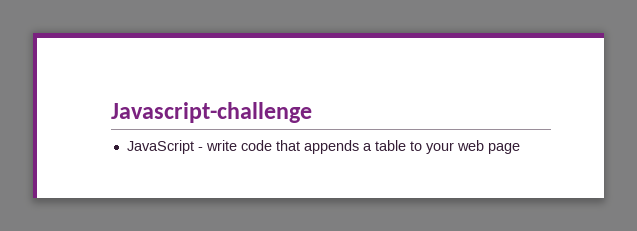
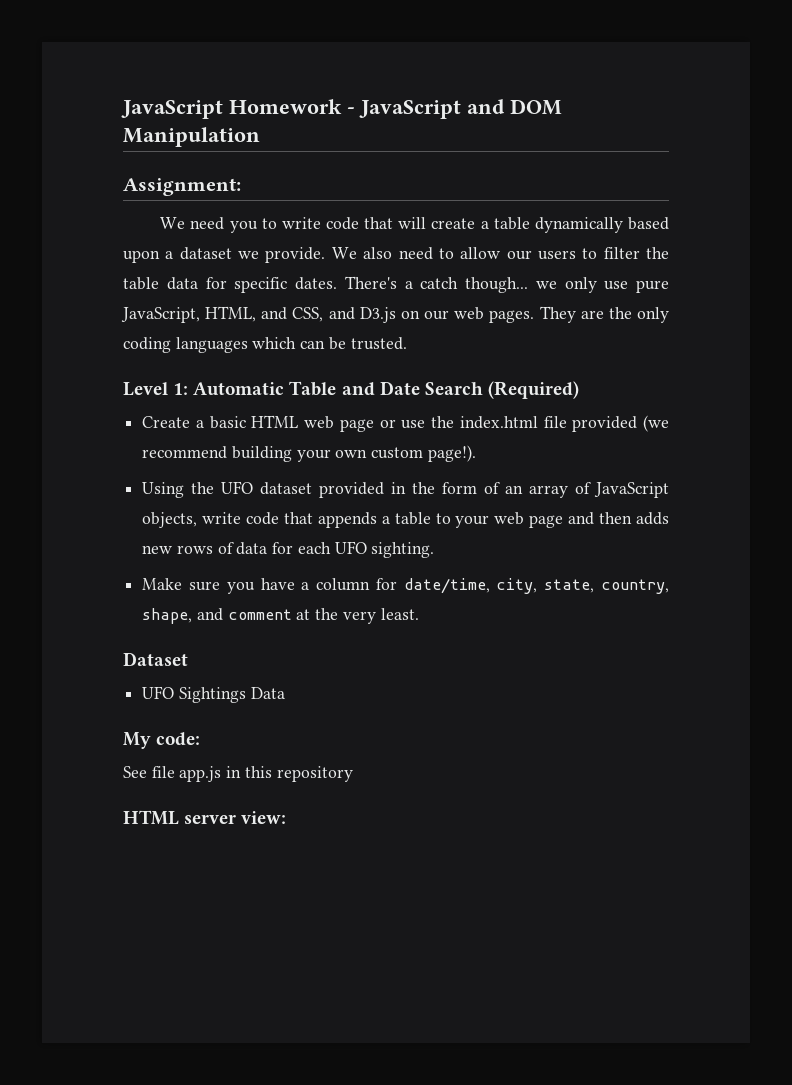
[111,102,312,123] [126,140,203,154] Javascript-challenge // JavaScript - -> [121,99,562,119] [123,127,260,147] [123,178,241,196] [160,217,669,233] [123,247,669,263] [123,276,669,293] [121,306,669,323] [123,337,407,353] [123,381,579,399] [142,415,669,432] [142,445,476,462] [142,481,670,498] [142,512,198,528] JavaScript Homework - JavaScript and DOM Manipulation // Assignment: // We need you to write code that will create a table dynamically based upon a dataset we provide. We also need to allow our users to filter the table data for specific dates. There's a catch though... we only use pure JavaScript, HTML, and CSS, and D3.js on our web pages. They are the only coding languages which can be trusted. // Level 1: Automatic Table and Date Search (Required) // Create a basic HTML web page or use the index.html file provided (we recommend building your own custom page!). // Using the UFO dataset provided in the form of an array of JavaScript objects,
(520, 148) none -> [568,512,669,525] [142,541,435,558] [142,578,669,594] [142,608,419,624] [123,652,188,666] [142,686,285,703] [123,732,201,749] [123,766,353,782] [123,810,287,825] and then adds new rows of data for each UFO sighting. // Make sure you have a column for date/time, city, state, country, shape, and comment at the very least. // Dataset // UFO Sightings Data // My code: // See file app.js in this repository // HTML server view:

